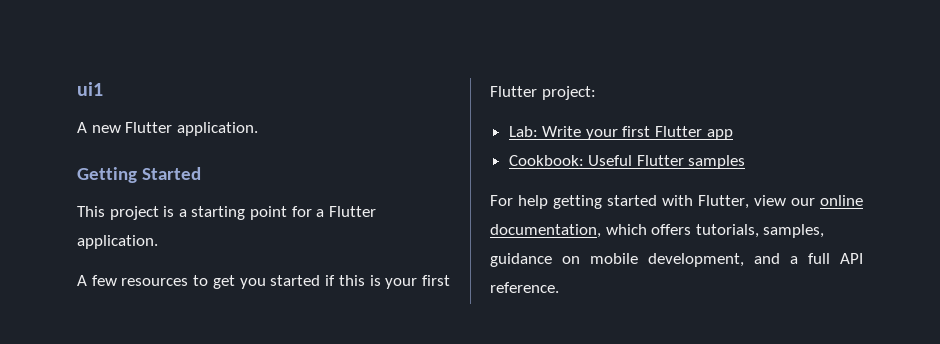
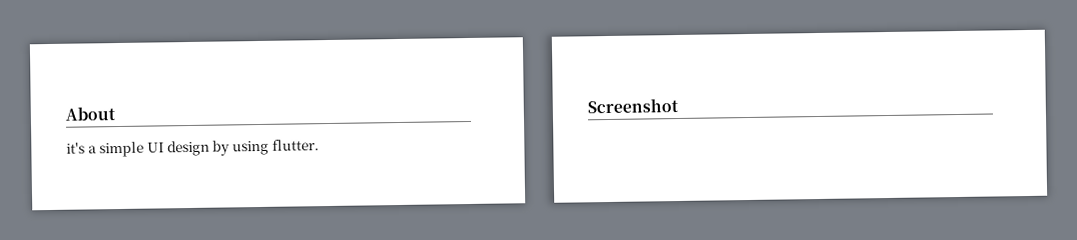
[77,82,103,96] [77,122,258,136] [77,167,201,183] [77,206,376,220] [77,235,158,249] [77,275,451,289] [490,86,596,100] [508,126,733,140] [508,155,746,169] [490,195,863,209] [490,224,825,238] [490,253,863,267] [490,282,559,293] ui1 // A new Flutter application. // Getting Started // This project is a starting point for a Flutter application. // A few resources to get you started if this is your first Flutter project: // Lab: Write your first Flutter app // Cookbook: Useful Flutter samples // For help getting started with Flutter, view our online documentation, which offers tutorials, samples, guidance on mobile development, and a full API reference. -> [65,106,116,121] [66,139,319,158] [587,97,679,114] About // it's a simple UI design by using flutter. // Screenshot

